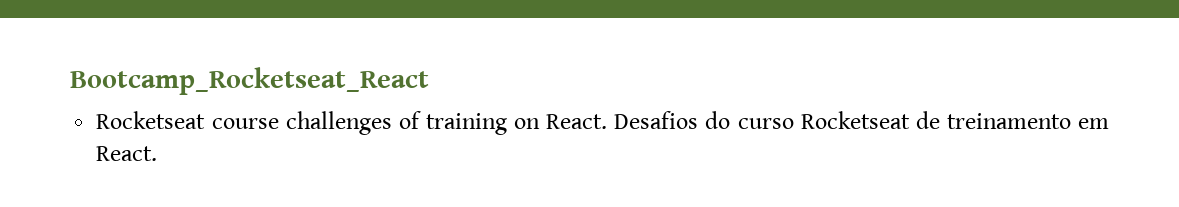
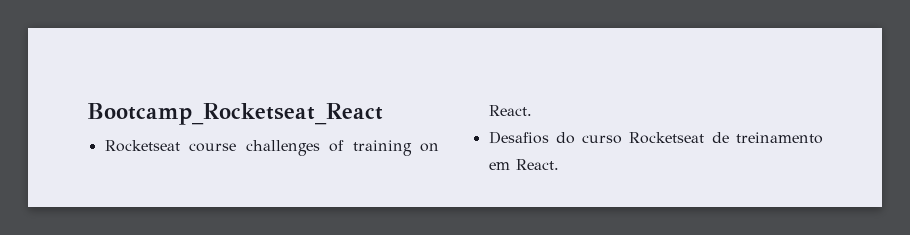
(608, 121) none -> (532, 110) //

